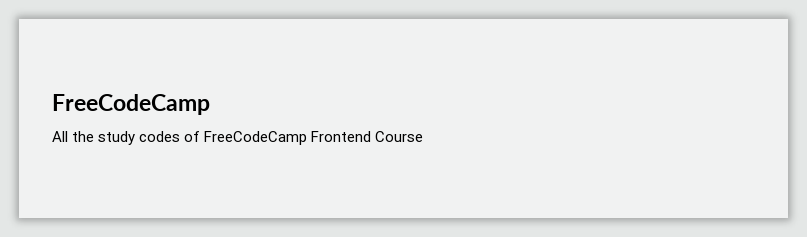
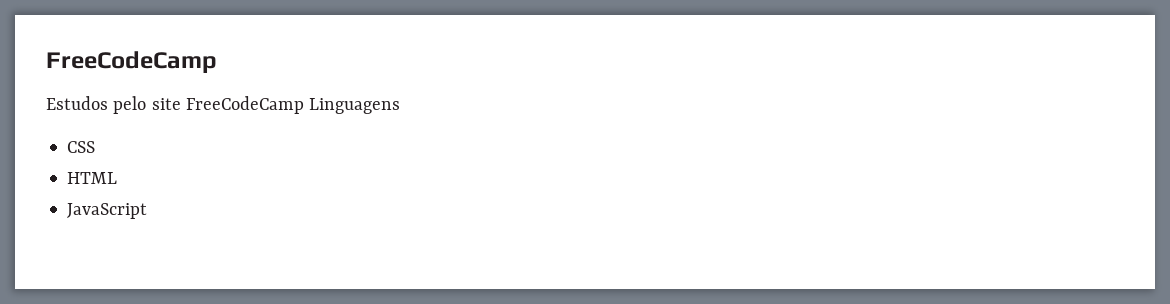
[52,131,424,145] All the study codes of FreeCodeCamp Frontend Course -> [46,96,401,114] [67,141,96,153] [67,172,118,184] [67,203,148,219] Estudos pelo site FreeCodeCamp Linguagens // CSS // HTML // JavaScript

